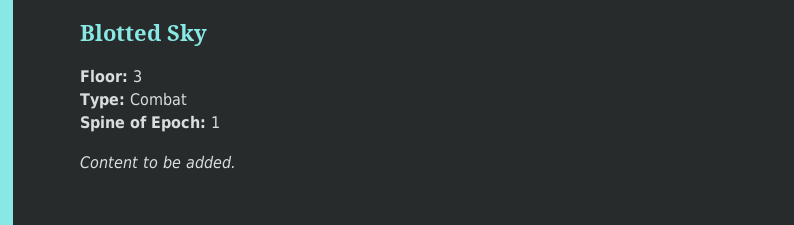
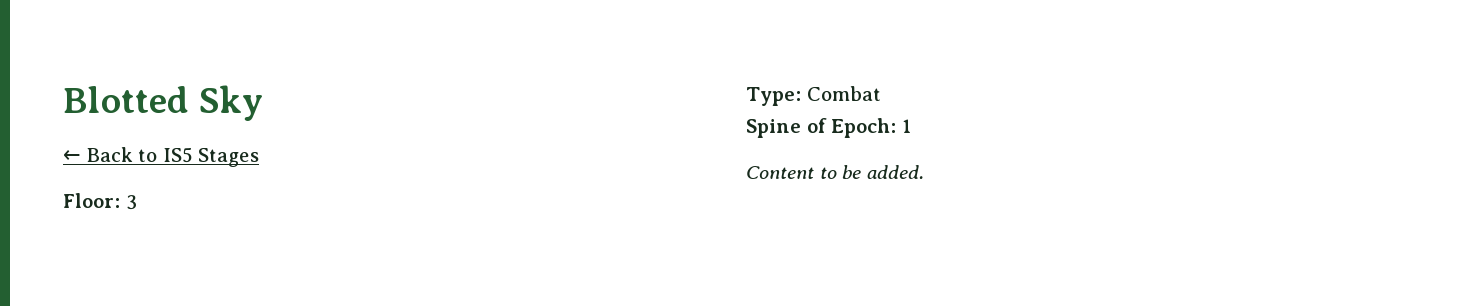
(207, 35) none -> [63,147,260,167] // ← Back to IS5 Stages

